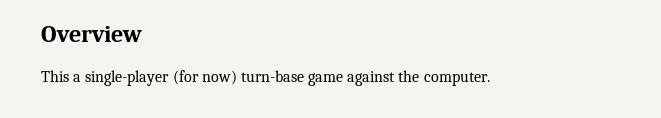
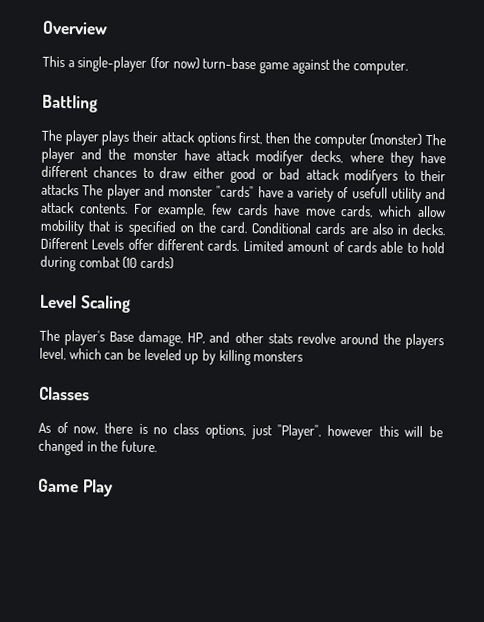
(490, 79) none -> [42,94,98,113] [41,129,446,149] [41,147,446,167] [41,165,446,185] [41,183,446,203] [41,201,446,219] [40,219,446,237] [40,237,446,254] [40,255,174,272] [40,294,131,313] [39,329,444,350] [39,347,304,366] [39,386,90,401] [38,422,443,440] [38,439,157,456] [38,478,113,497] // Battling // The player plays their attack options first, then the computer (monster) The player and the monster have attack modifyer decks, where they have different chances to draw either good or bad attack modifyers to their attacks The player and monster "cards" have a variety of usefull utility and attack contents. For example, few cards have move cards, which allow mobility that is specified on the card. Conditional cards are also in decks. Different Levels offer different cards. Limited amount of cards able to hold during combat (10 cards) // Level Scaling // The player's Base damage, HP, and other stats revolve around the players level, which can be leveled up by killing monsters // Classes // As of now, there is no class options, just "Player", however this will be changed in the future. // Game Play

